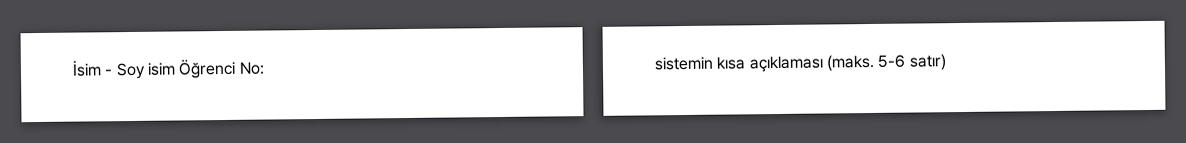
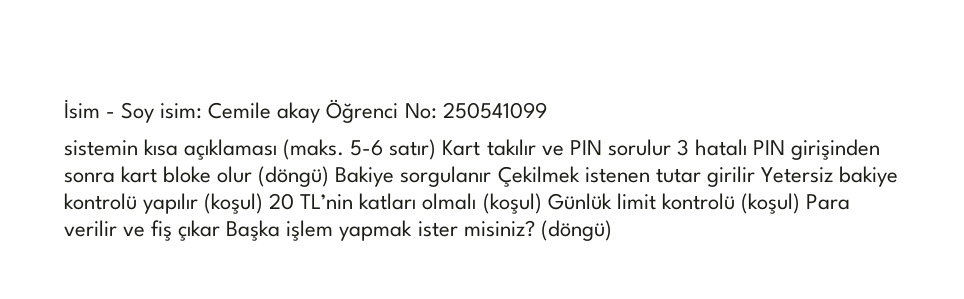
[146,62,176,76] isim -> [160,102,321,123] isim: Cemile akay
(265, 68) none -> [442,102,547,119] 250541099
(947, 62) none -> [442,139,881,160] [64,166,898,187] [64,193,850,214] [64,220,612,241] Kart takılır ve PIN sorulur 3 hatalı PIN girişinden sonra kart bloke olur (döngü) Bakiye sorgulanır Çekilmek istenen tutar girilir Yetersiz bakiye kontrolü yapılır (koşul) 20 TL’nin katları olmalı (koşul) Günlük limit kontrolü (koşul) Para verilir ve fiş çıkar Başka işlem yapmak ister misiniz? (döngü)

